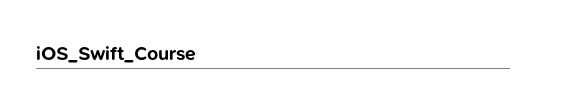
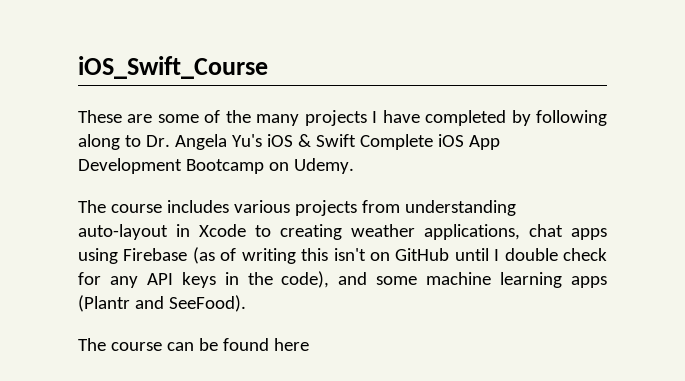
(196, 54) none -> [78,110,607,126] [78,134,500,150] [78,158,354,174] [78,200,516,216] [78,224,607,240] [78,247,608,264] [78,271,608,288] [78,295,246,312] [78,338,309,351] // These are some of the many projects I have completed by following along to Dr. Angela Yu's iOS & Swift Complete iOS App Development Bootcamp on Udemy. // The course includes various projects from understanding auto-layout in Xcode to creating weather applications, chat apps using Firebase (as of writing this isn't on GitHub until I double check for any API keys in the code), and some machine learning apps (Plantr and SeeFood). // The course can be found here

